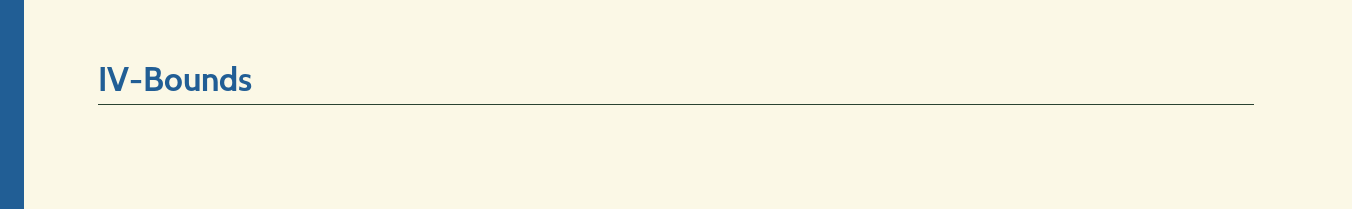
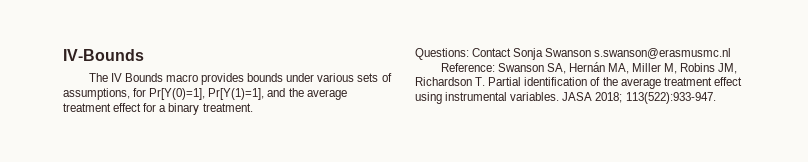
(252, 78) none -> [88,73,392,85] [63,88,347,100] [63,103,253,115] [415,48,732,60] [440,62,738,74] [415,77,742,89] [415,92,716,104] // The IV Bounds macro provides bounds under various sets of assumptions, for Pr[Y(0)=1], Pr[Y(1)=1], and the average treatment effect for a binary treatment. // Questions: Contact Sonja Swanson s.swanson@erasmusmc.nl // Reference: Swanson SA, Hernán MA, Miller M, Robins JM, Richardson T. Partial identification of the average treatment effect using instrumental variables. JASA 2018; 113(522):933-947.

